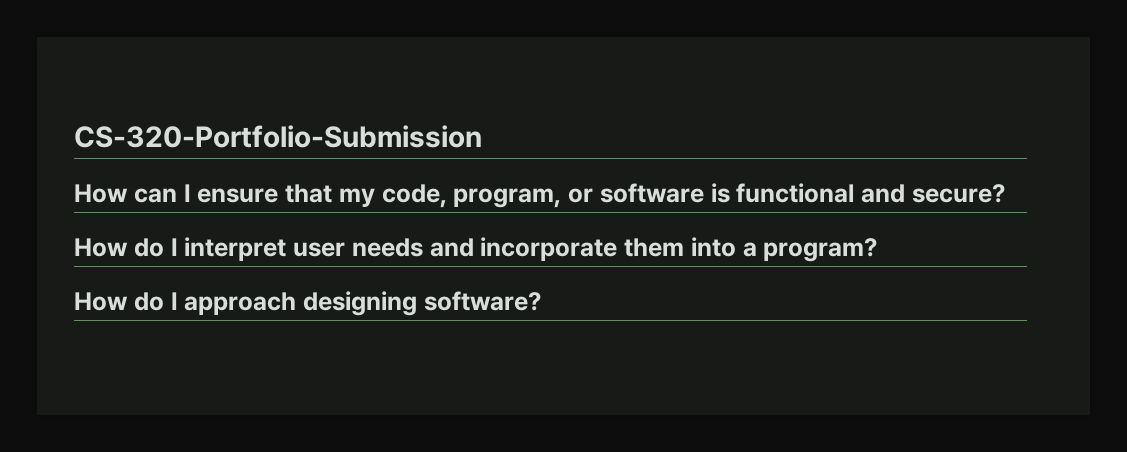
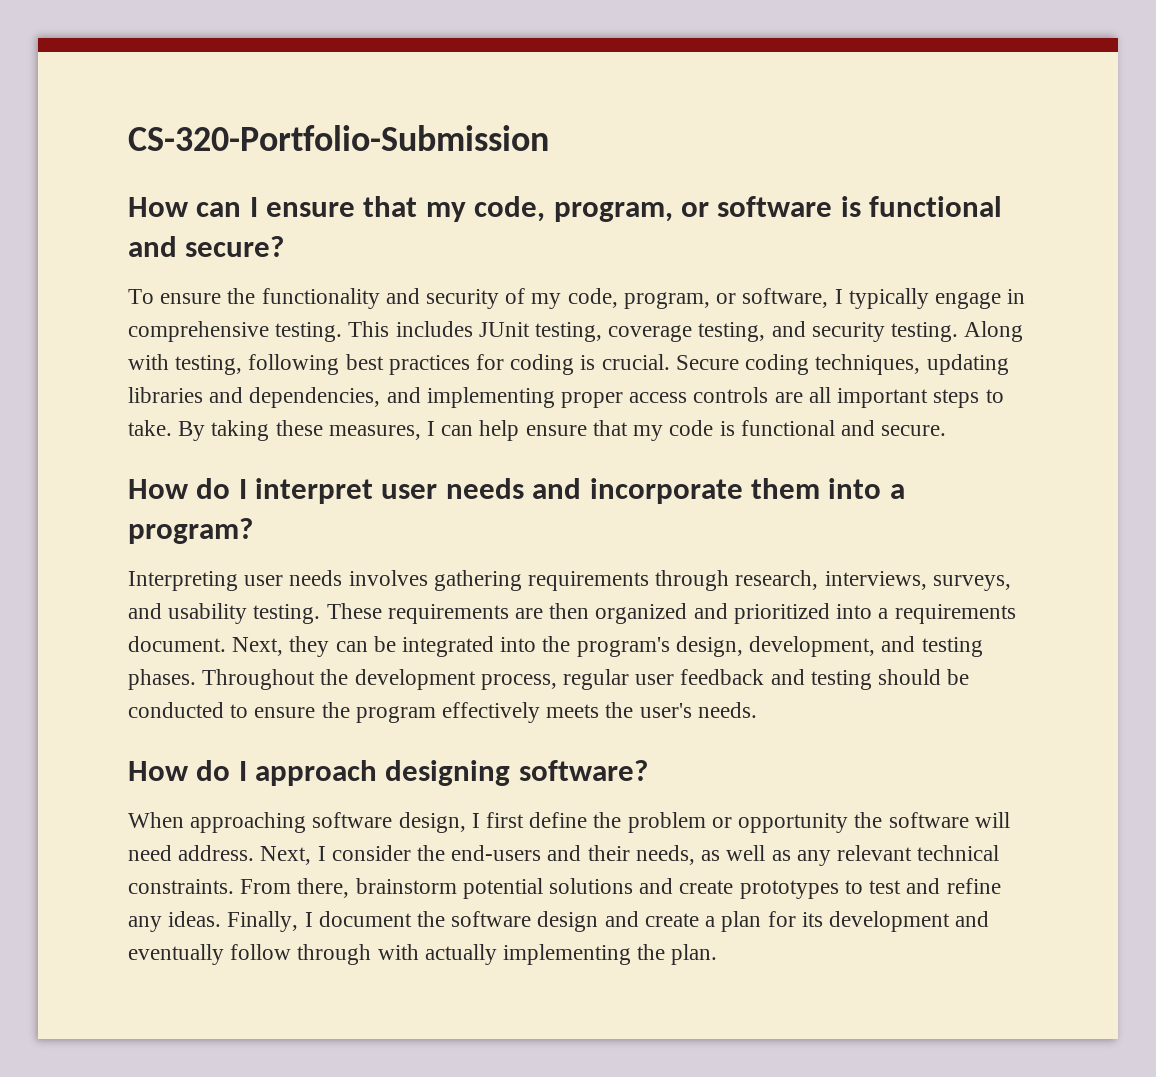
(1005, 193) none -> [128,288,1026,309] [128,321,1024,342] [128,354,1009,375] [128,387,1004,408] [128,420,947,441] // To ensure the functionality and security of my code, program, or software, I typically engage in comprehensive testing. This includes JUnit testing, coverage testing, and security testing. Along with testing, following best practices for coding is crucial. Secure coding techniques, updating libraries and dependencies, and implementing proper access controls are all important steps to take. By taking these measures, I can help ensure that my code is functional and secure.
(878, 250) none -> [128,570,1011,591] [128,603,1016,624] [128,636,983,657] [128,669,970,690] [128,702,757,723] // Interpreting user needs involves gathering requirements through research, interviews, surveys, and usability testing. These requirements are then organized and prioritized into a requirements document. Next, they can be integrated into the program's design, development, and testing phases. Throughout the development process, regular user feedback and testing should be conducted to ensure the program effectively meets the user's needs.
(541, 301) none -> [128,812,1010,833] [128,845,1000,866] [128,878,1001,899] [128,911,990,932] [128,944,718,965] // When approaching software design, I first define the problem or opportunity the software will need address. Next, I consider the end-users and their needs, as well as any relevant technical constraints. From there, brainstorm potential solutions and create prototypes to test and refine any ideas. Finally, I document the software design and create a plan for its development and eventually follow through with actually implementing the plan.

